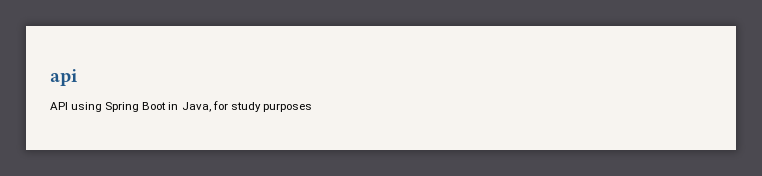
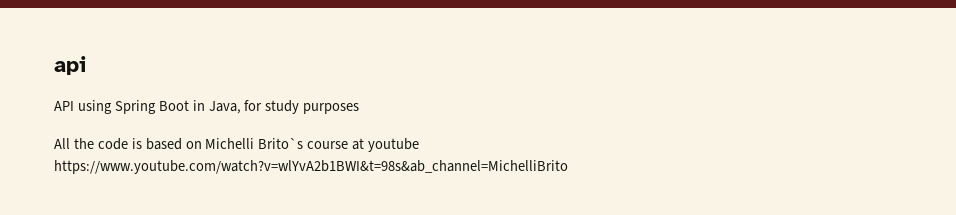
(312, 107) none -> [54,138,420,152] [54,160,568,174] // All the code is based on Michelli Brito`s course at youtube https://www.youtube.com/watch?v=wlYvA2b1BWI&t=98s&ab_channel=MichelliBrito

